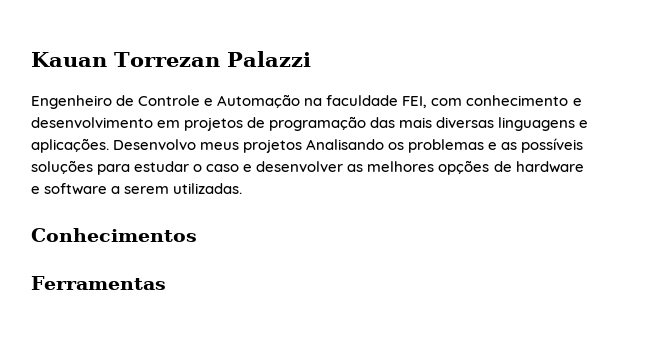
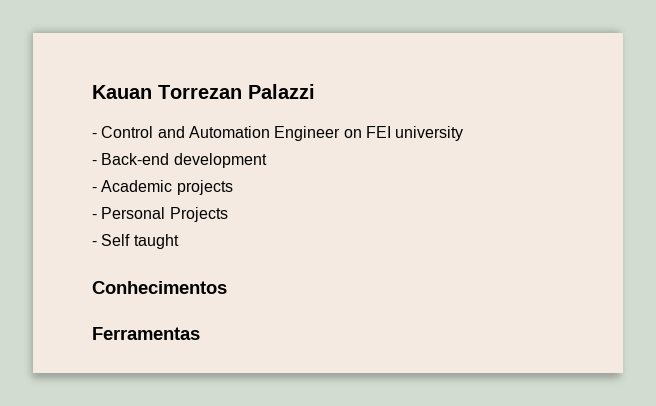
[31,94,582,109] [31,116,589,131] [31,138,584,153] [31,160,584,175] [31,183,243,195] Engenheiro de Controle e Automação na faculdade FEI, com conhecimento e desenvolvimento em projetos de programação das mais diversas linguagens e aplicações. Desenvolvo meus projetos Analisando os problemas e as possíveis soluções para estudar o caso e desenvolver as melhores opções de hardware e software a serem utilizadas. -> [92,126,464,141] [92,153,267,168] [92,180,233,195] [92,207,228,222] [92,234,179,249] - Control and Automation Engineer on FEI university // - Back-end development // - Academic projects // - Personal Projects // - Self taught

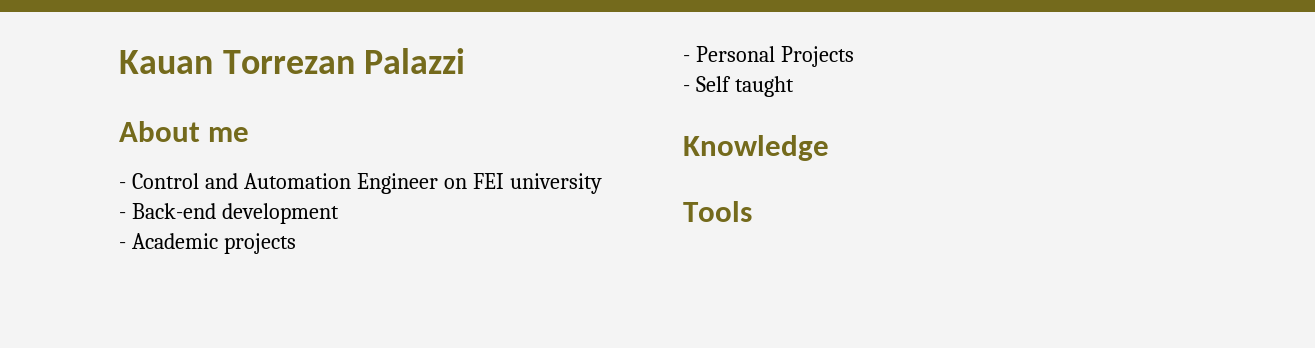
(315, 91) none -> [119,121,250,142] // About me
[92,281,227,294] [92,327,200,340] Conhecimentos // Ferramentas -> [683,135,829,161] [683,201,752,222] Knowledge // Tools

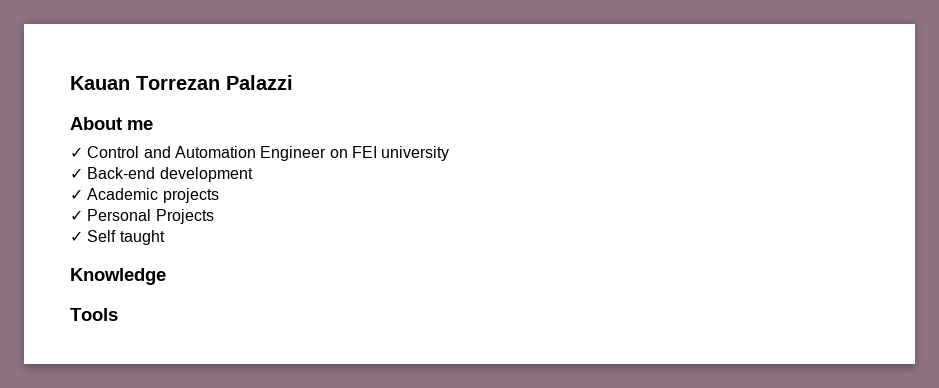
[119,182,126,189] - -> [70,147,83,158] ✓
[119,212,126,219] - -> [70,168,83,179] ✓
[119,242,126,249] - -> [70,189,83,200] ✓
[683,55,690,62] - -> [70,210,83,221] ✓
[683,85,690,92] - -> [70,231,83,242] ✓

